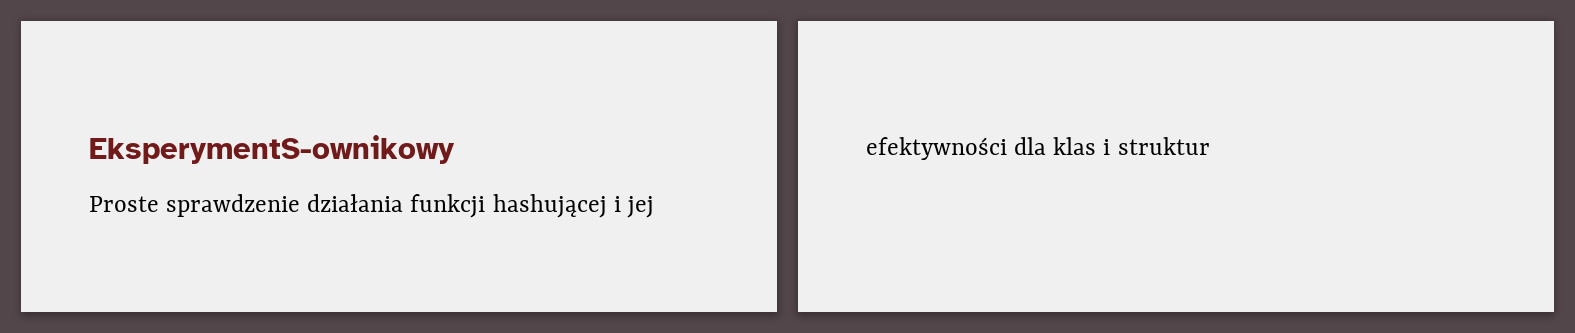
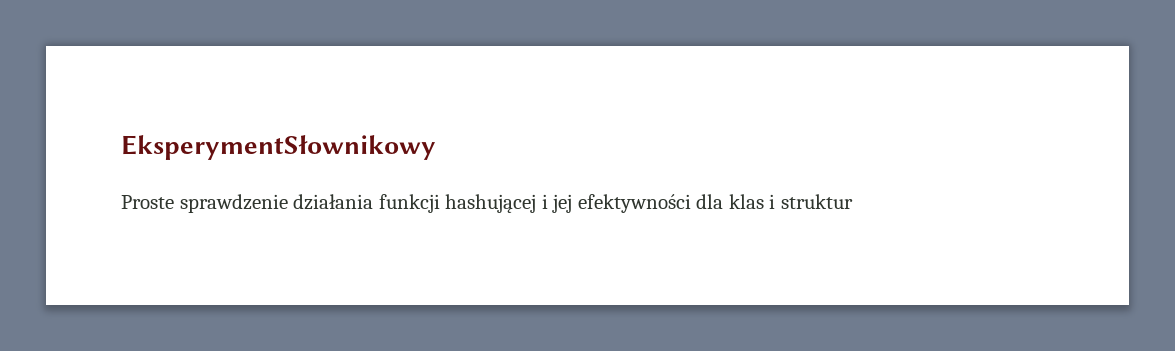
[89,135,455,164] EksperymentS-ownikowy -> [121,135,436,160] EksperymentSłownikowy

